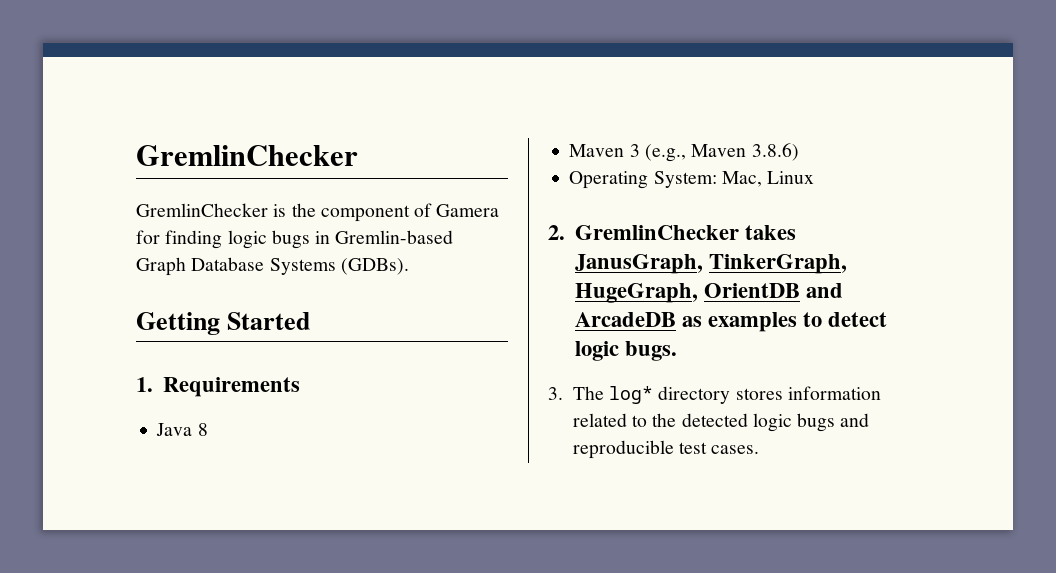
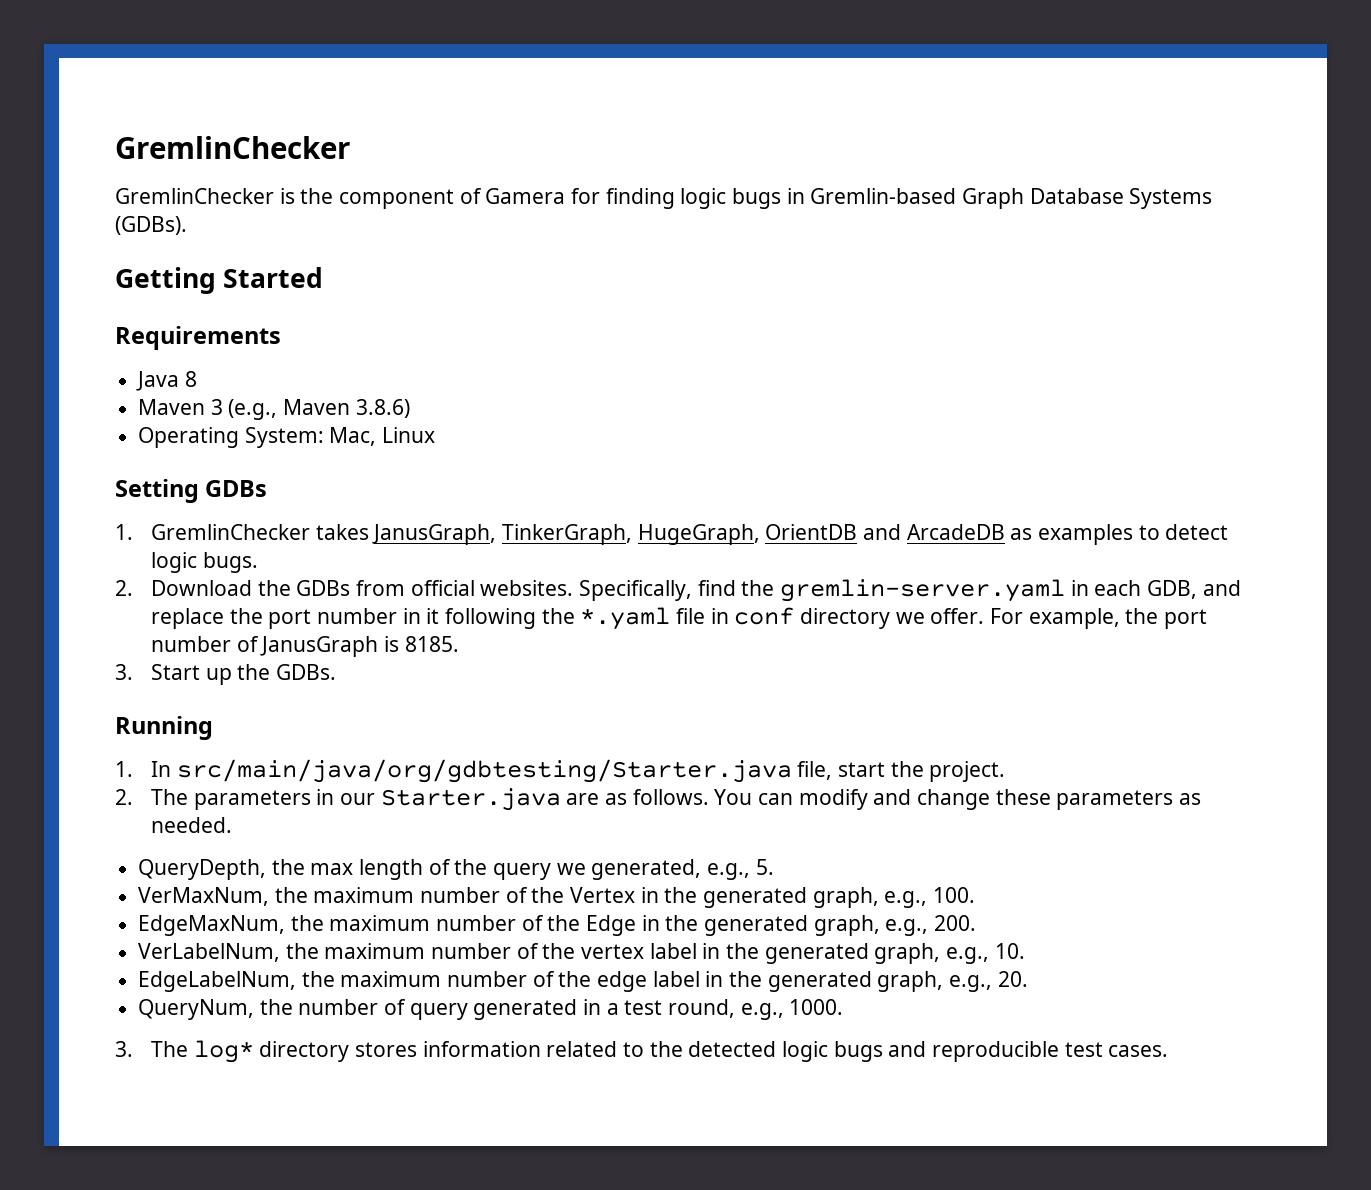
[136,377,153,392] 1. -> (324, 277) none
[548,225,565,240] 2. -> [115,479,268,503] [115,524,133,540] Setting GDBs // 1.
(677, 351) none -> [115,579,1241,602] [151,607,1208,630] [151,636,459,657] [115,664,337,685] [115,716,213,740] [115,759,1006,783] [115,788,1202,811] [151,817,233,833] [138,859,774,880] [138,887,976,908] [138,915,977,936] [138,943,1025,964] [138,971,1028,992] [138,999,844,1020] // 2. Download the GDBs from official websites. Specifically, find the gremlin-server.yaml in each GDB, and replace the port number in it following the *.yaml file in conf directory we offer. For example, the port number of JanusGraph is 8185. // 3. Start up the GDBs. // Running // 1. In src/main/java/org/gdbtesting/Starter.java file, start the project. // 2. The parameters in our Starter.java are as follows. You can modify and change these parameters as needed. // QueryDepth, the max length of the query we generated, e.g., 5. // VerMaxNum, the maximum number of the Vertex in the generated graph, e.g., 100. // EdgeMaxNum, the maximum number of the Edge in the generated graph, e.g., 200. // VerLabelNum, the maximum number of the vertex label in the generated graph, e.g., 10. // EdgeLabelNum, the maximum number of the edge label in the generated graph, e.g., 20. // QueryNum, the number of query generated in a test round, e.g., 1000.

